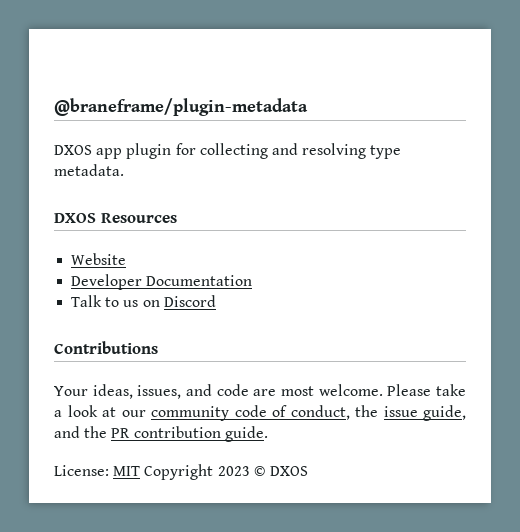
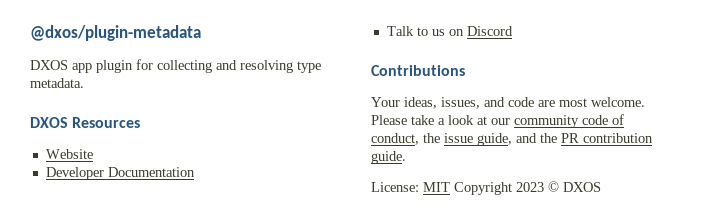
[54,98,308,116] @braneframe/plugin-metadata -> [30,25,201,41] @dxos/plugin-metadata

